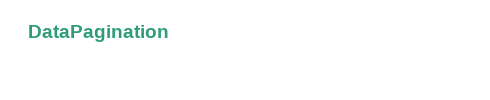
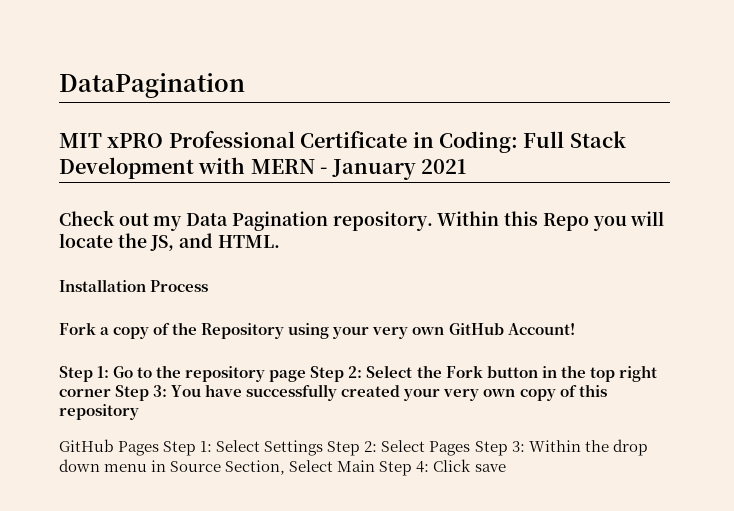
(169, 33) none -> [59,131,626,153] [59,157,466,180] [59,210,665,231] [59,233,280,251] [59,279,209,292] [59,322,575,339] [59,365,657,382] [59,384,607,401] [59,404,139,420] [59,439,648,456] [59,459,506,476] // MIT xPRO Professional Certificate in Coding: Full Stack Development with MERN - January 2021 // Check out my Data Pagination repository. Within this Repo you will locate the JS, and HTML. // Installation Process // Fork a copy of the Repository using your very own GitHub Account! // Step 1: Go to the repository page Step 2: Select the Fork button in the top right corner Step 3: You have successfully created your very own copy of this repository // GitHub Pages Step 1: Select Settings Step 2: Select Pages Step 3: Within the drop down menu in Source Section, Select Main Step 4: Click save

